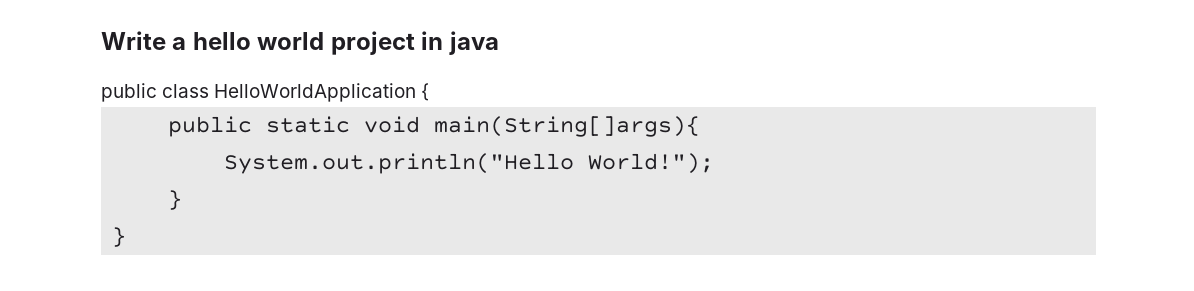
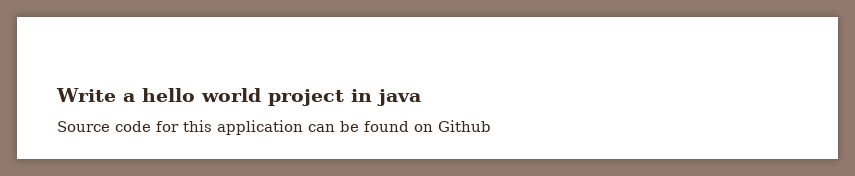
[101,83,430,102] [168,116,701,137] [224,153,715,174] [168,190,183,210] [112,227,127,247] public class HelloWorldApplication { // public static void main(String[]args){ // System.out.println("Hello World!"); // } // } -> [57,120,491,135] Source code for this application can be found on Github

